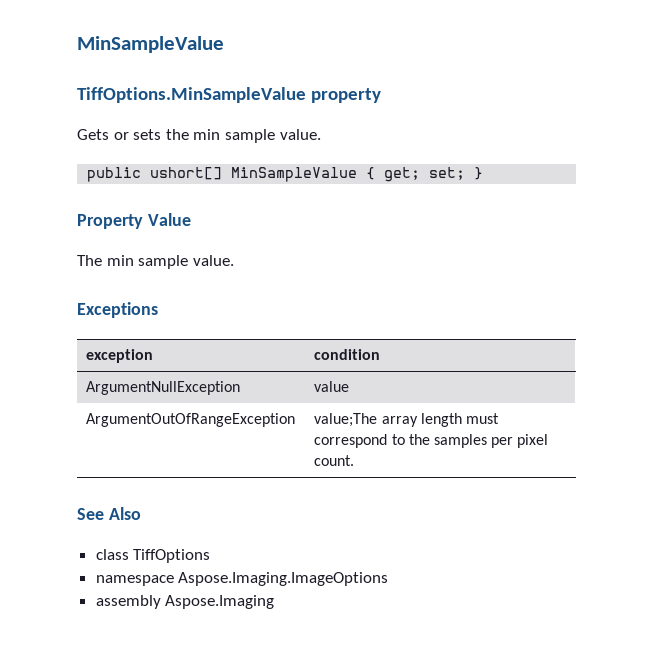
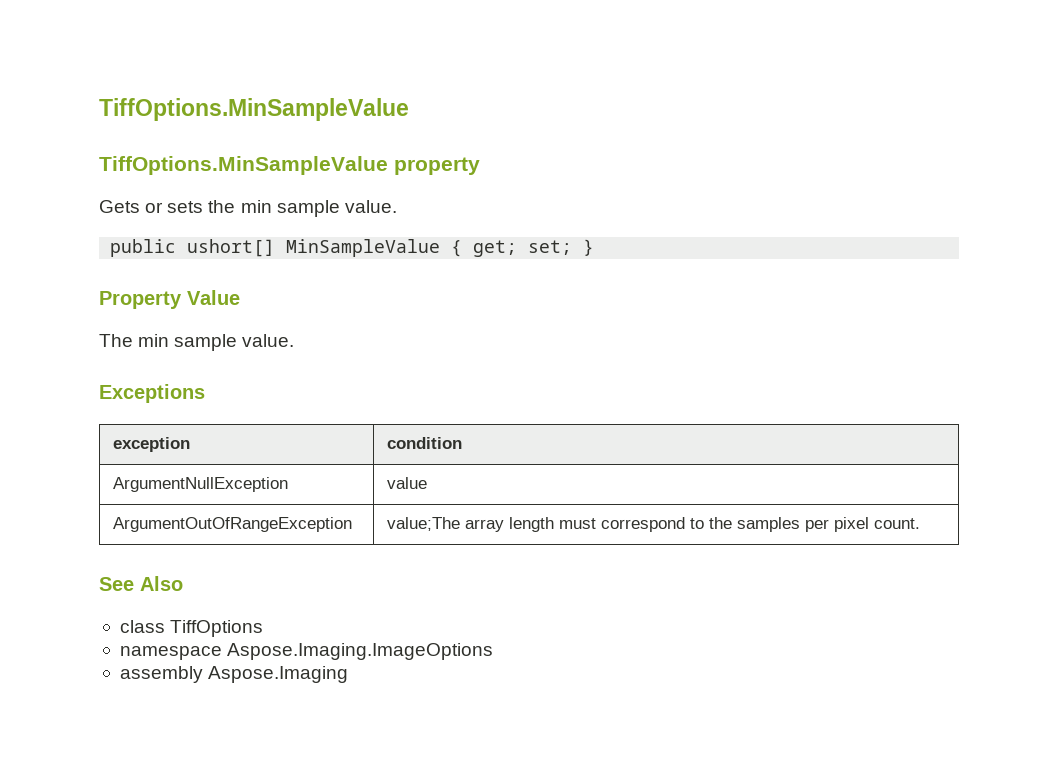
[77,36,224,53] MinSampleValue -> [99,98,409,121] TiffOptions.MinSampleValue

